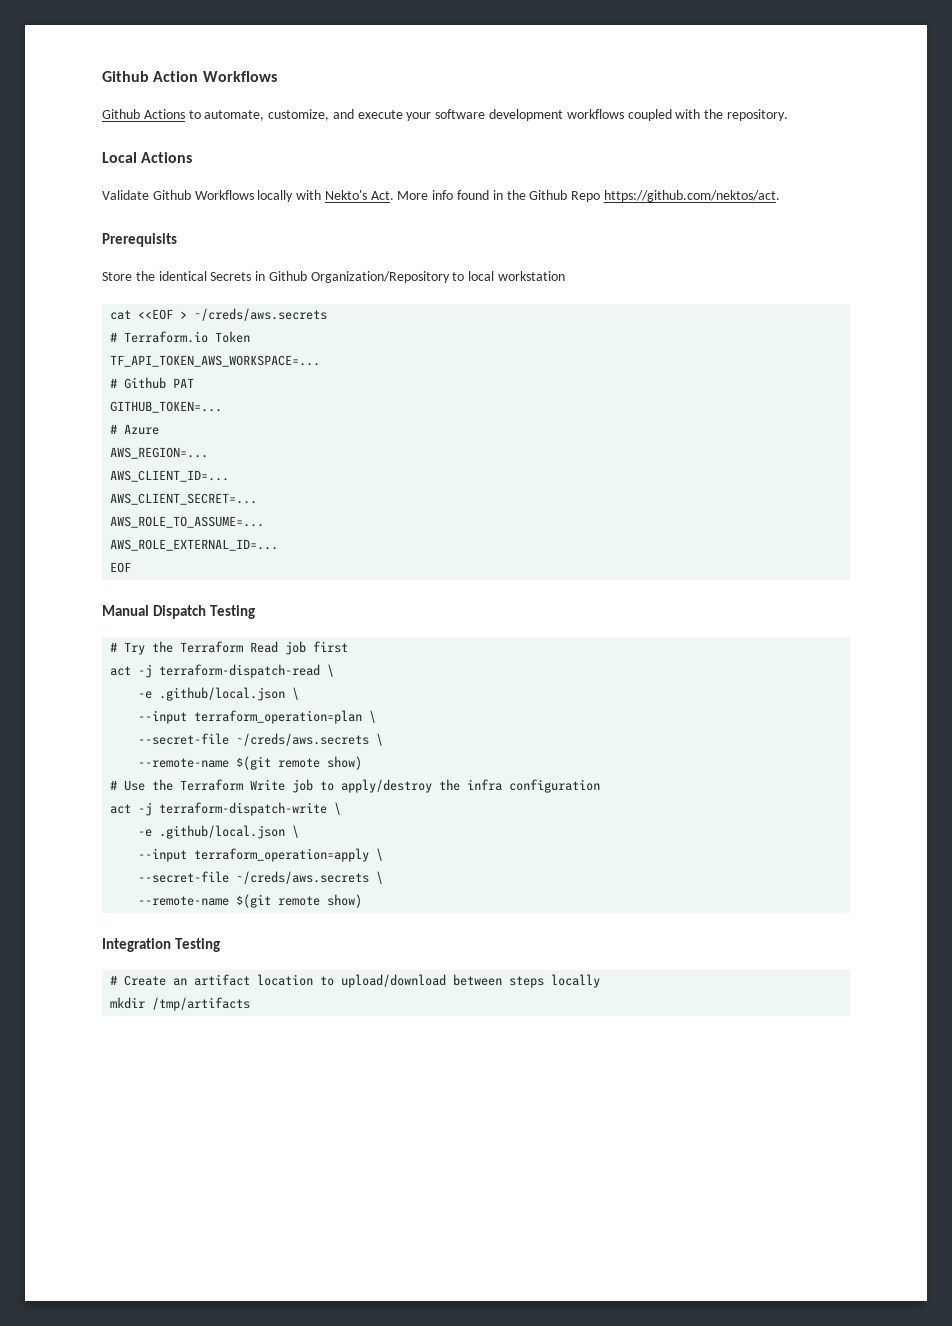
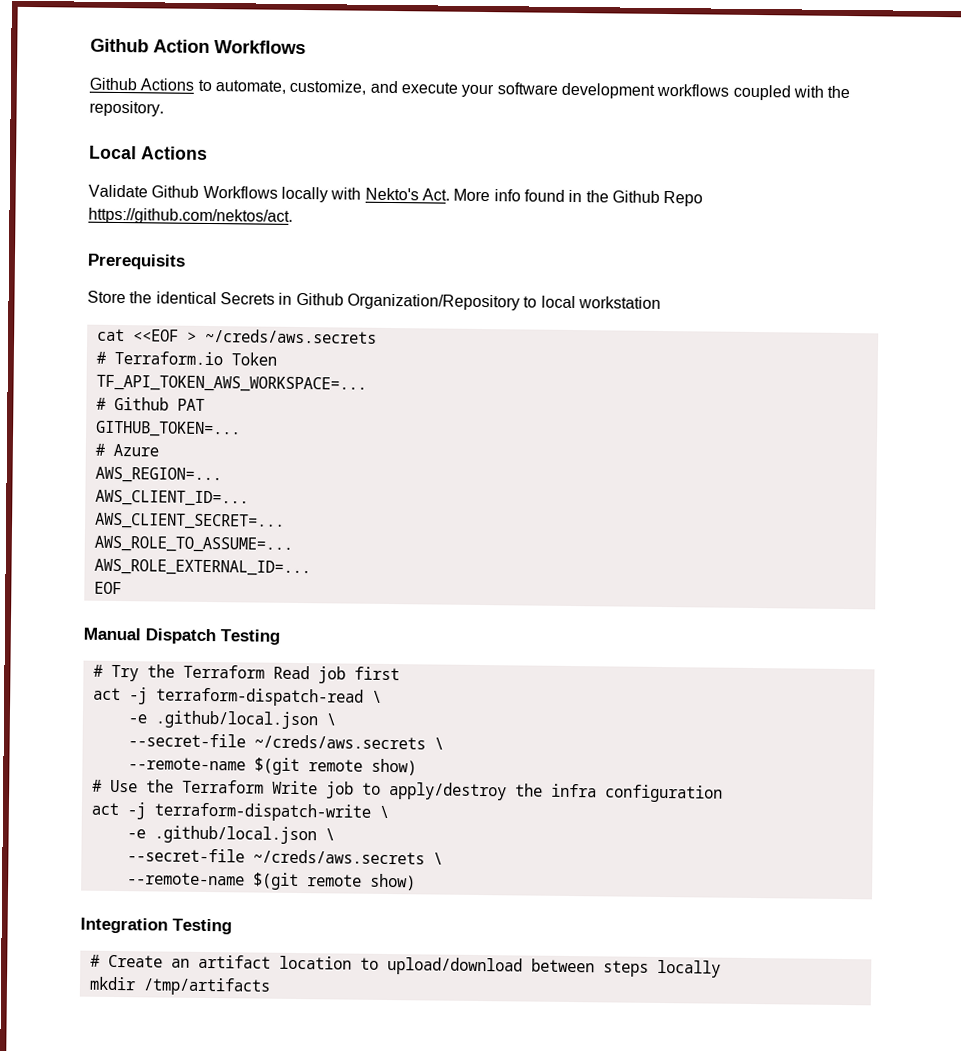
[138,710,377,724] // --input terraform_operation=plan \ -> (336, 719) none
[138,848,384,862] // --input terraform_operation=apply \ -> (335, 834) none

